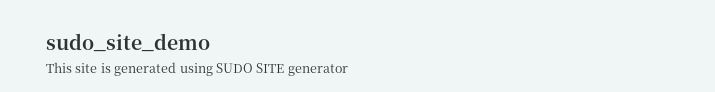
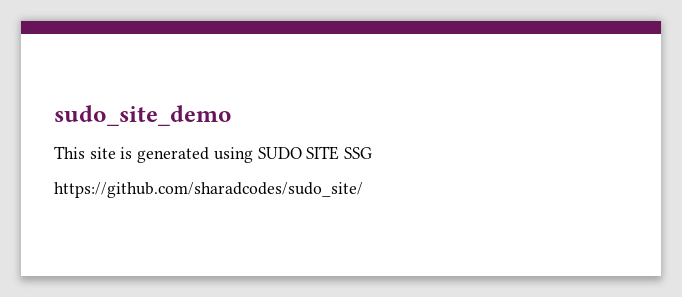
[287,64,348,76] generator -> [344,147,373,159] [54,182,363,198] SSG // https://github.com/sharadcodes/sudo_site/

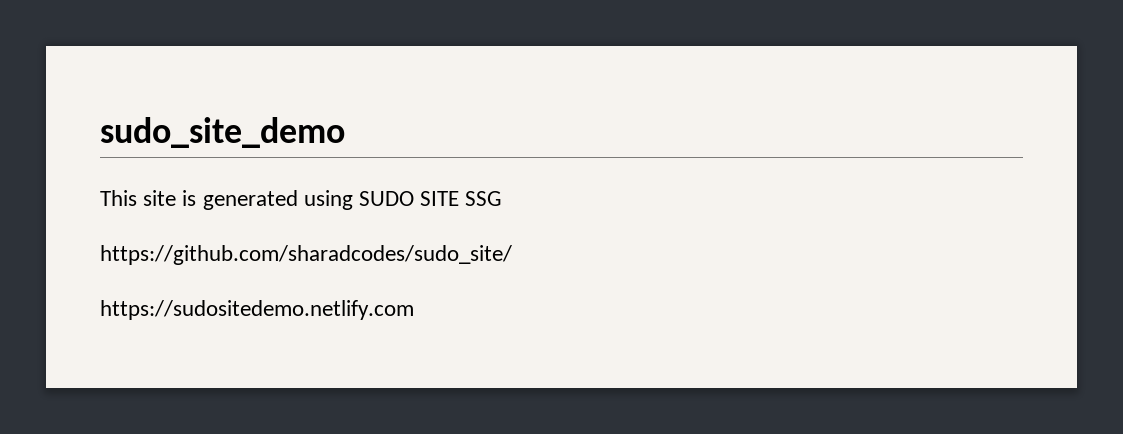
(363, 190) none -> [100,300,414,320] // https://sudositedemo.netlify.com

